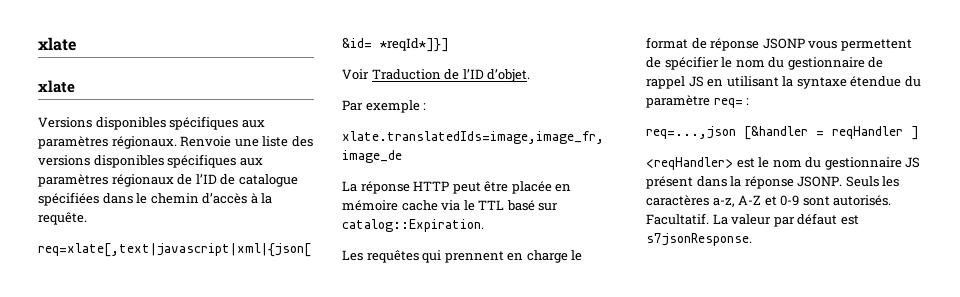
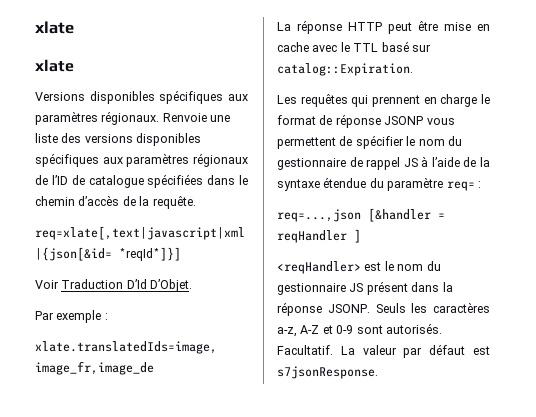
[250,193,258,204] à -> [122,196,136,206] de
[444,69,531,82] de l’ID d’objet. -> [126,279,193,292] D’Id D’Objet.
[511,181,572,194] [342,200,461,211] placée en mémoire cache via -> [444,22,490,31] [277,42,338,52] mise en cache avec
[707,76,779,87] en utilisant -> [421,156,477,167] à l’aide de

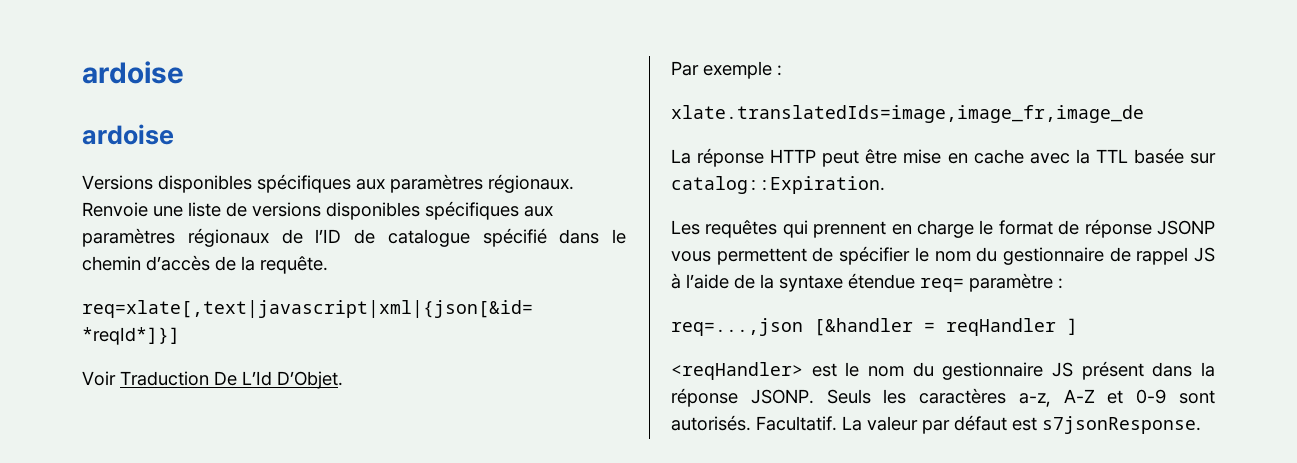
[35,21,74,34] [35,59,74,72] xlate // xlate -> [82,61,184,84] [82,124,174,145] ardoise // ardoise
[61,133,82,143] des -> [226,202,247,217] de
[147,174,204,188] spécifiées -> [482,228,547,247] spécifié
[126,279,147,289] D’Id -> [214,371,272,386] De L’Id
[340,41,409,52] le TTL basé -> [1075,148,1184,164] la TTL basée
[369,177,475,191] du paramètre req= -> [920,273,1053,292] req= paramètre

